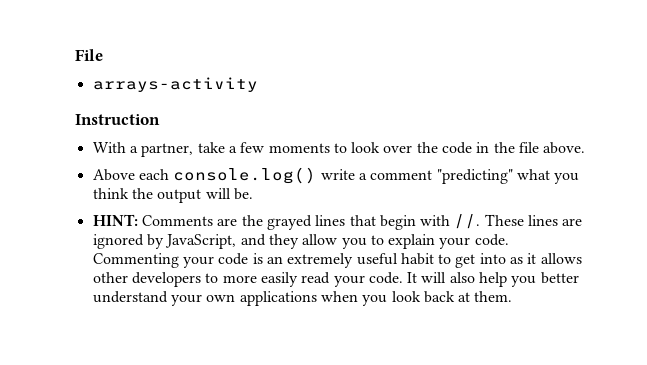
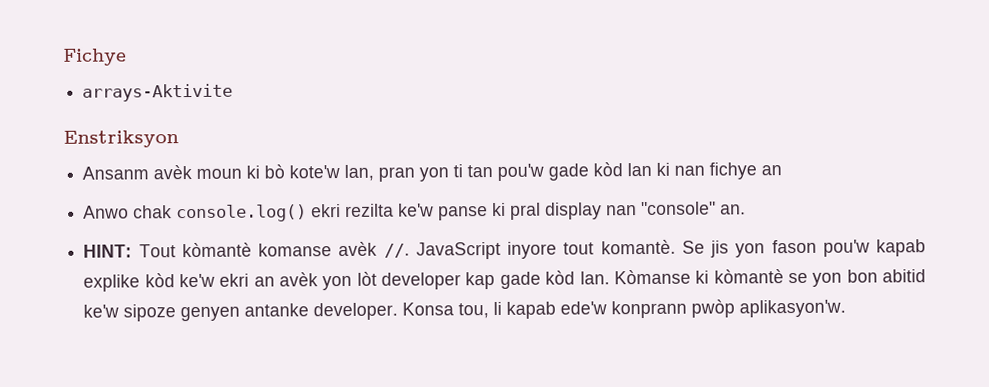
[75,49,103,61] [92,77,258,92] [75,114,160,125] [92,142,586,157] [92,167,580,184] [92,188,253,203] [92,214,583,230] [92,234,509,249] [92,253,582,268] [92,272,579,287] [92,291,513,306] File // arrays-activity // Instruction // With a partner, take a few moments to look over the code in the file above. // Above each console.log() write a comment "predicting" what you think the output will be. // HINT: Comments are the grayed lines that begin with //. These lines are ignored by JavaScript, and they allow you to explain your code. Commenting your code is an extremely useful habit to get into as it allows other developers to more easily read your code. It will also help you better understand your own applications when you look back at them. -> [63,48,127,66] [82,83,234,102] [63,130,179,148] [82,162,783,182] [83,201,747,223] [83,239,926,260] [83,269,926,292] [83,299,847,322] Fichye // arrays-Aktivite // Enstriksyon // Ansanm avèk moun ki bò kote'w lan, pran yon ti tan pou'w gade kòd lan ki nan fichye an // Anwo chak console.log() ekri rezilta ke'w panse ki pral display nan "console" an. // HINT: Tout kòmantè komanse avèk //. JavaScript inyore tout komantè. Se jis yon fason pou'w kapab explike kòd ke'w ekri an avèk yon lòt developer kap gade kòd lan. Kòmanse ki kòmantè se yon bon abitid ke'w sipoze genyen antanke developer. Konsa tou, li kapab ede'w konprann pwòp aplikasyon'w.

